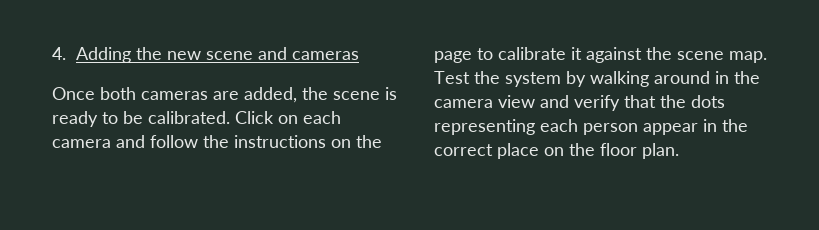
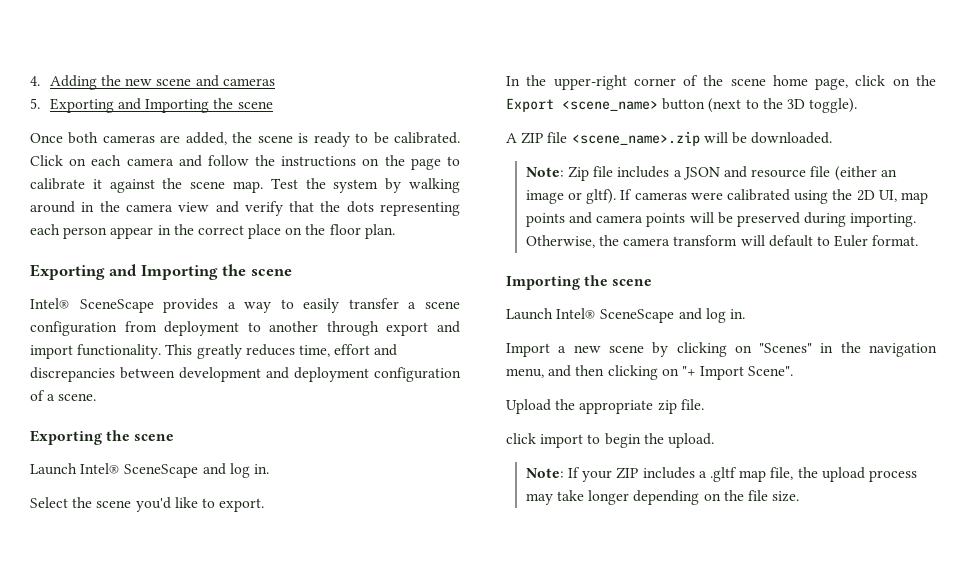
(360, 55) none -> [30,98,273,113] // 5. Exporting and Importing the scene
(679, 151) none -> [30,264,292,280] [30,298,460,313] [30,321,460,336] [30,344,398,359] [30,367,461,382] [30,390,97,401] [30,430,175,445] [30,463,269,478] [30,497,265,512] [506,75,936,90] [506,98,858,113] [506,131,833,146] [525,166,897,181] [525,189,928,204] [525,212,917,227] [525,235,919,248] [506,275,653,290] [506,308,745,323] [506,342,937,357] [506,365,794,380] [506,399,704,414] [506,433,714,448] [525,467,917,482] [525,490,800,505] // Exporting and Importing the scene // Intel® SceneScape provides a way to easily transfer a scene configuration from deployment to another through export and import functionality. This greatly reduces time, effort and discrepancies between development and deployment configuration of a scene. // Exporting the scene // Launch Intel® SceneScape and log in. // Select the scene you'd like to export. // In the upper-right corner of the scene home page, click on the Export <scene_name> button (next to the 3D toggle). // A ZIP file <scene_name>.zip will be downloaded. // Note: Zip file includes a JSON and resource file (either an image or gltf). If cameras were calibrated using the 2D UI, map points and camera points will be preserved during importing. Otherwise, the camera transform will default to Euler format. // Importing the scene // Launch Intel® SceneScape and log in. // Import a new scene by clicking on "Scenes" in the navigation menu, and then clicking on "+ Import Scene". // Upload the appropriate zip file. // click import to begin the upload. // Note: If your ZIP includes a .gltf map file, the upload process may take longer depending on the file size.

